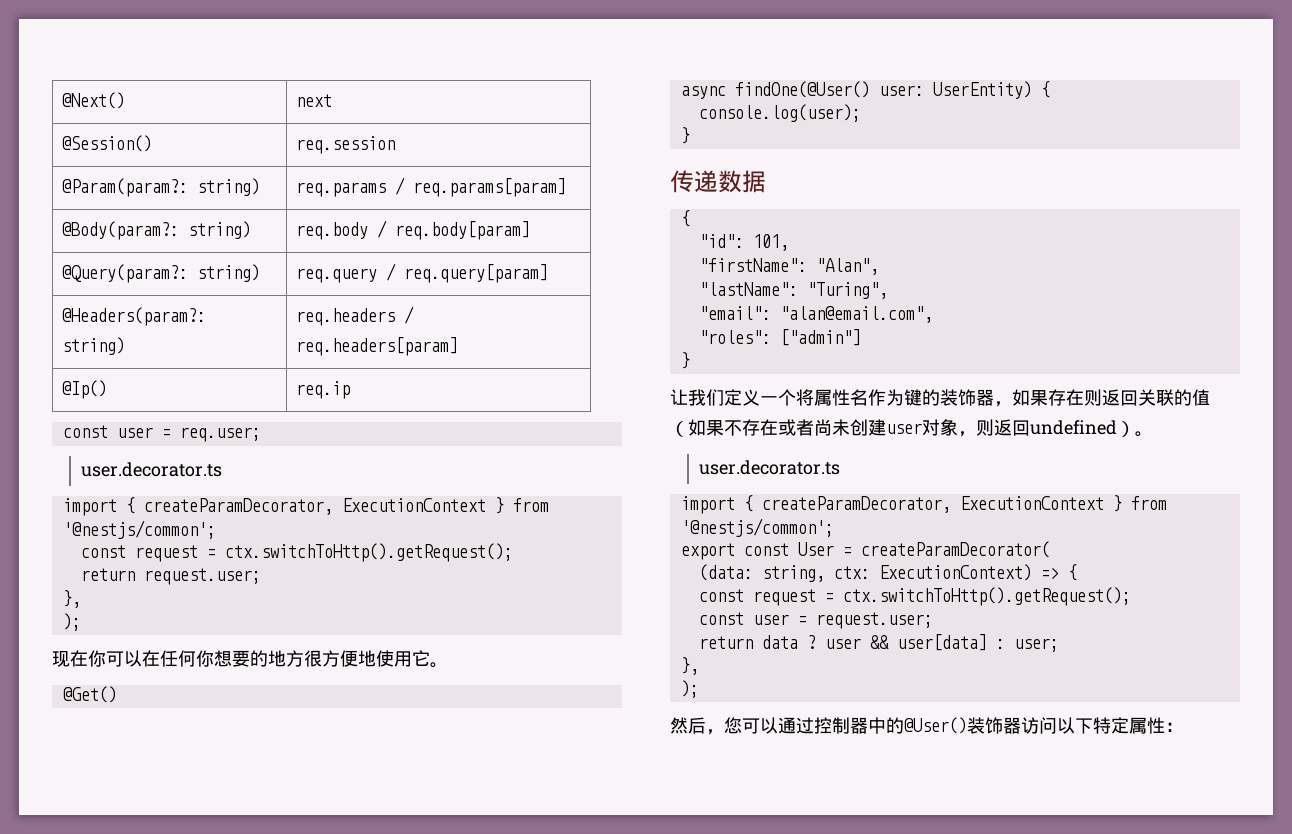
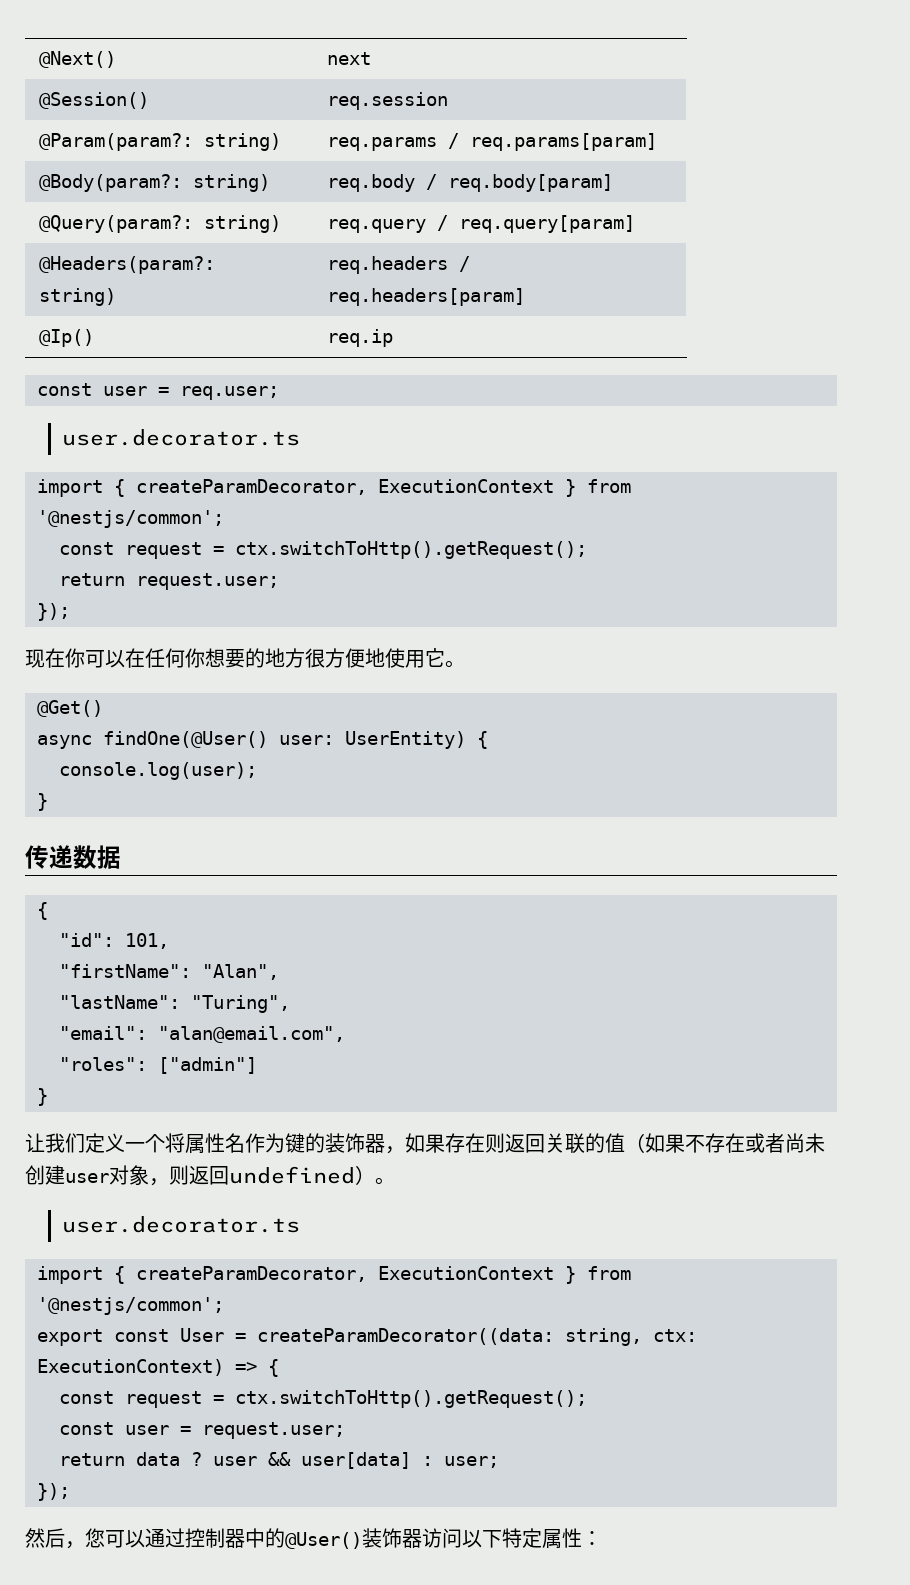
[62,590,81,608] [62,613,81,631] }, // ); -> [37,603,70,621] });
[860,541,1050,558] [698,564,753,581] createParamDecorator( // (data: -> [257,1328,554,1345] createParamDecorator((data:
[680,657,699,675] [680,680,699,698] }, // ); -> [37,1483,70,1501] });

